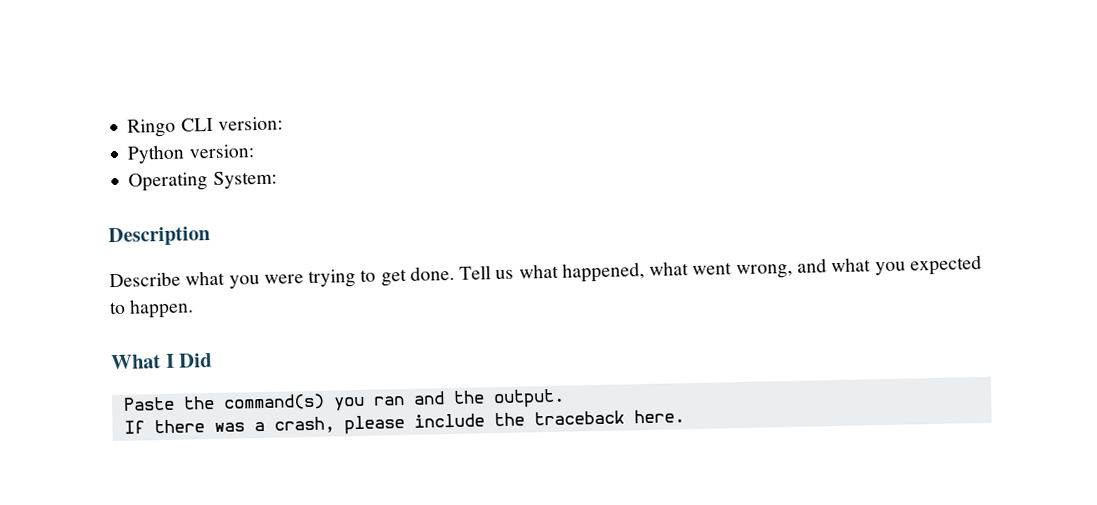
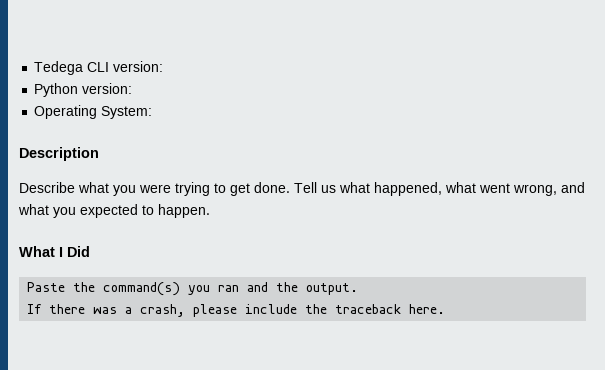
[127,118,177,138] Ringo -> [34,61,84,75] Tedega

